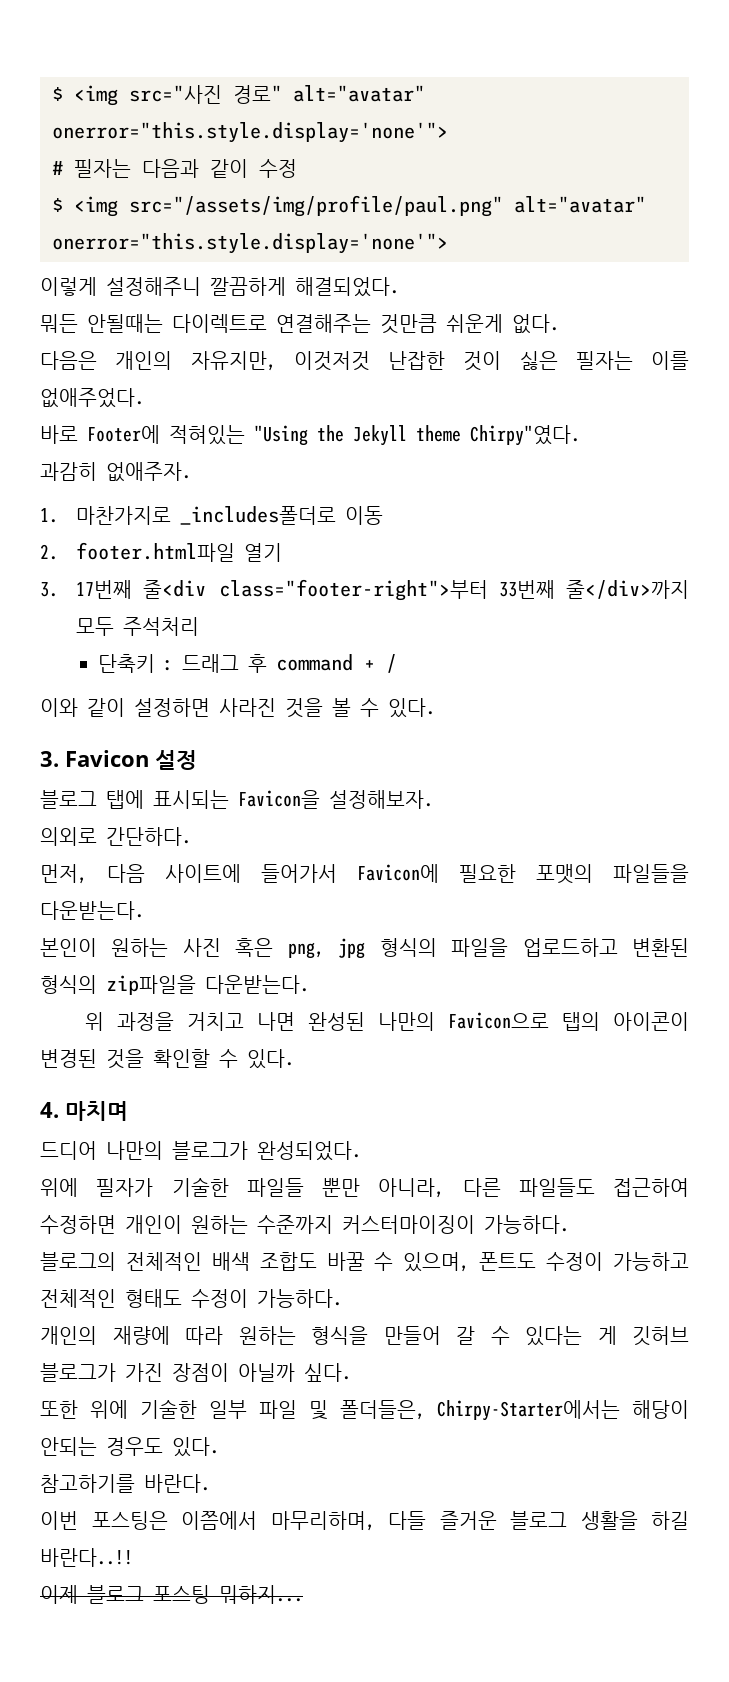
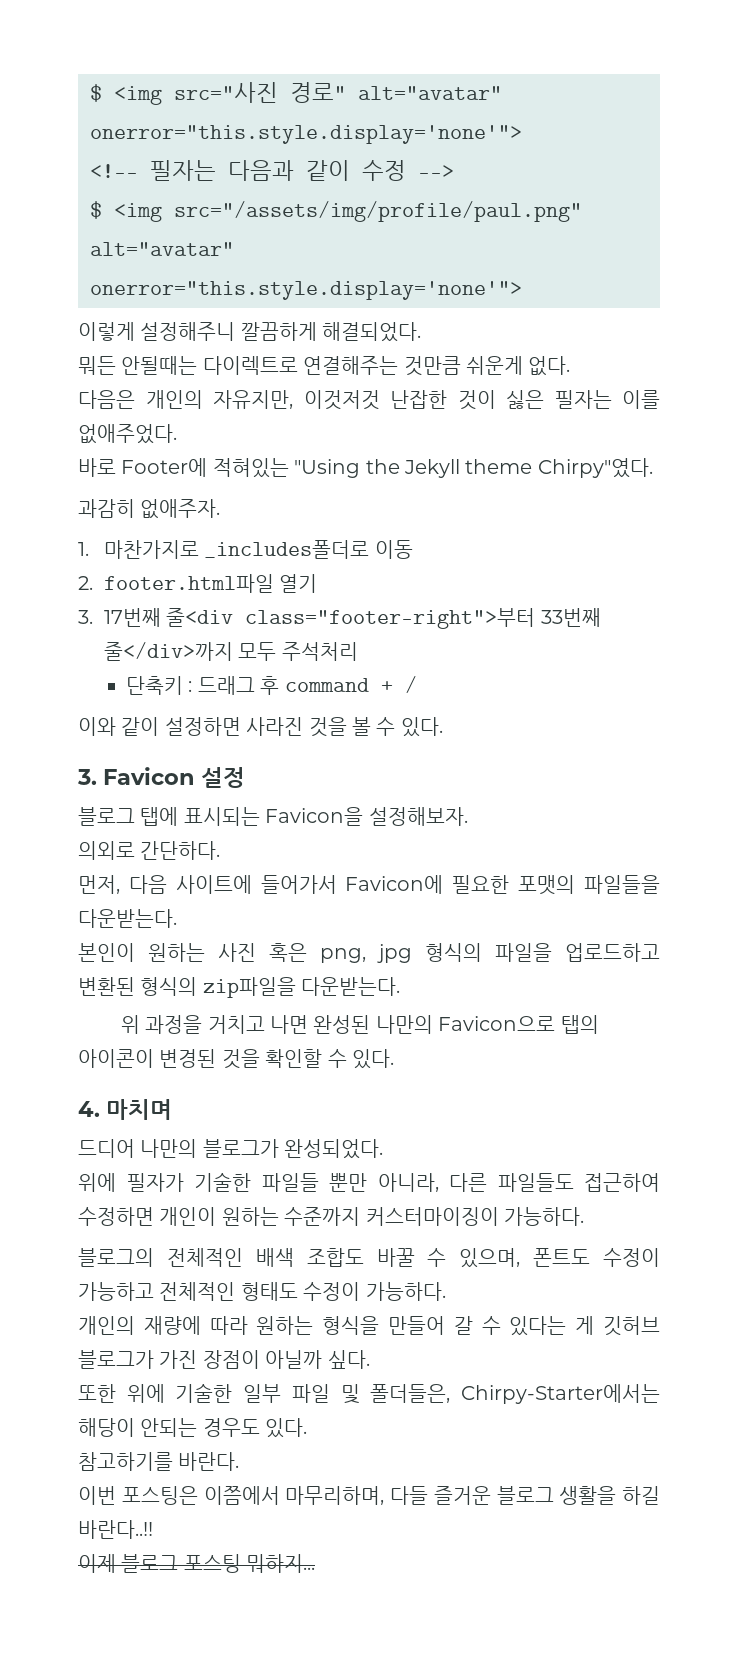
[52,161,63,175] # -> [90,164,138,178] <!--
(297, 168) none -> [418,165,454,178] -->

